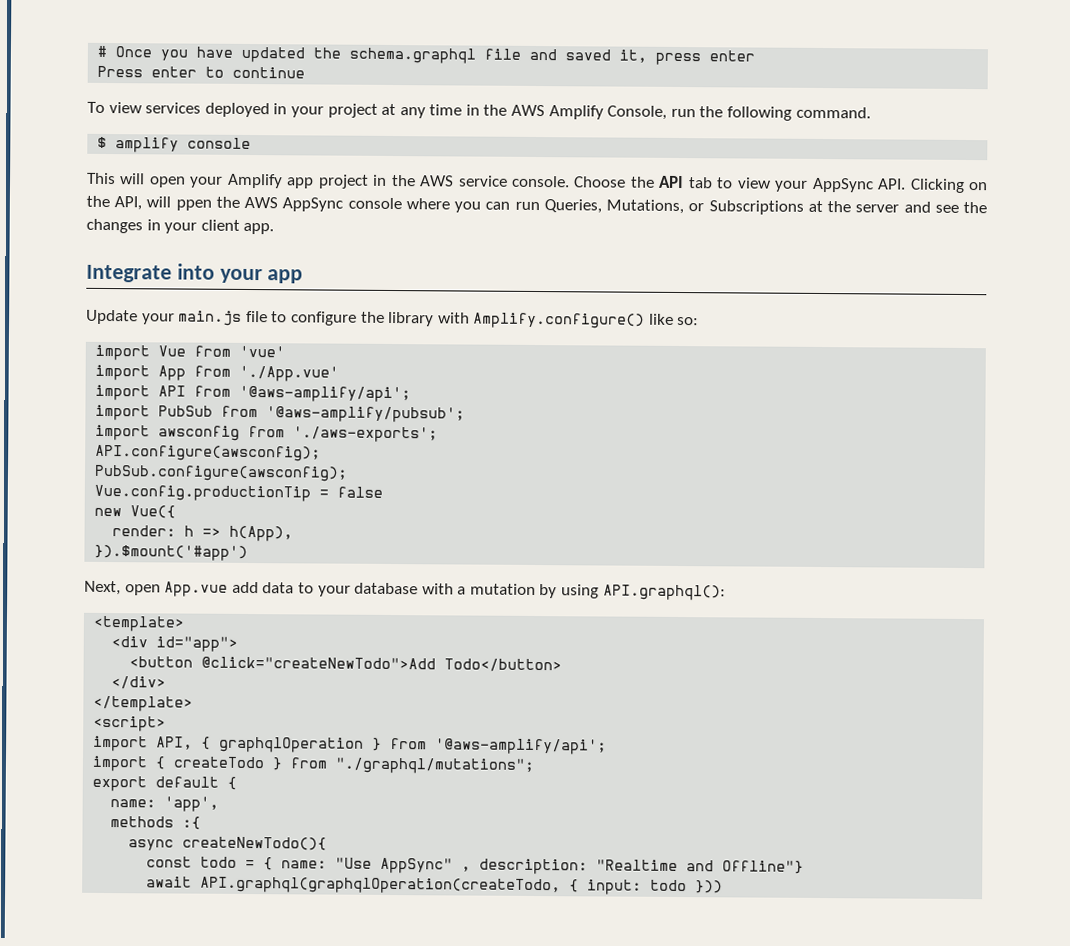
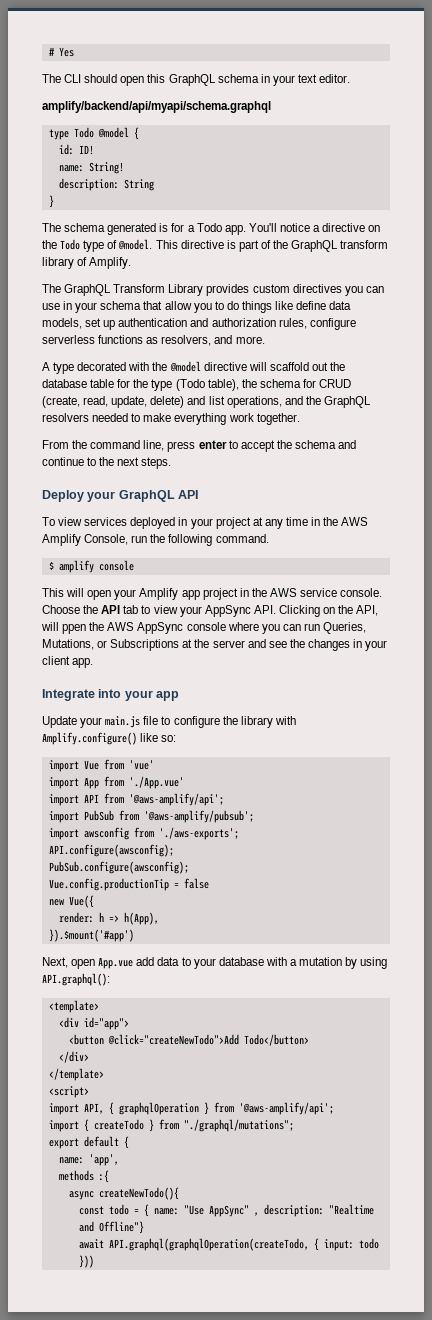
[115,46,756,66] [97,65,306,79] Once you have updated the schema.graphql file and saved it, press enter // Press enter to continue -> [58,47,74,57] [42,74,351,86] [42,101,271,113] [48,127,139,140] [58,144,94,155] [58,162,124,174] [58,178,154,191] [48,195,54,208] [42,223,381,235] [42,239,389,252] [42,257,132,269] [42,284,384,296] [42,301,352,313] [42,318,356,330] [42,335,265,346] [42,361,346,374] [42,379,352,391] [42,396,371,408] [42,413,300,425] [42,440,357,452] [42,457,172,469] [42,490,199,502] Yes // The CLI should open this GraphQL schema in your text editor. // amplify/backend/api/myapi/schema.graphql // type Todo @model { // id: ID! // name: String! // description: String // } // The schema generated is for a Todo app. You'll notice a directive on the Todo type of @model. This directive is part of the GraphQL transform library of Amplify. // The GraphQL Transform Library provides custom directives you can use in your schema that allow you to do things like define data models, set up authentication and authorization rules, configure serverless functions as resolvers, and more. // A type decorated with the @model directive will scaffold out the database table for the type (Todo table), the schema for CRUD (create, read, update, delete) and list operations, and the GraphQL resolvers needed to make everything work together. // From the command line, press enter to accept the schema and continue to the next steps. // Deploy your GraphQL API

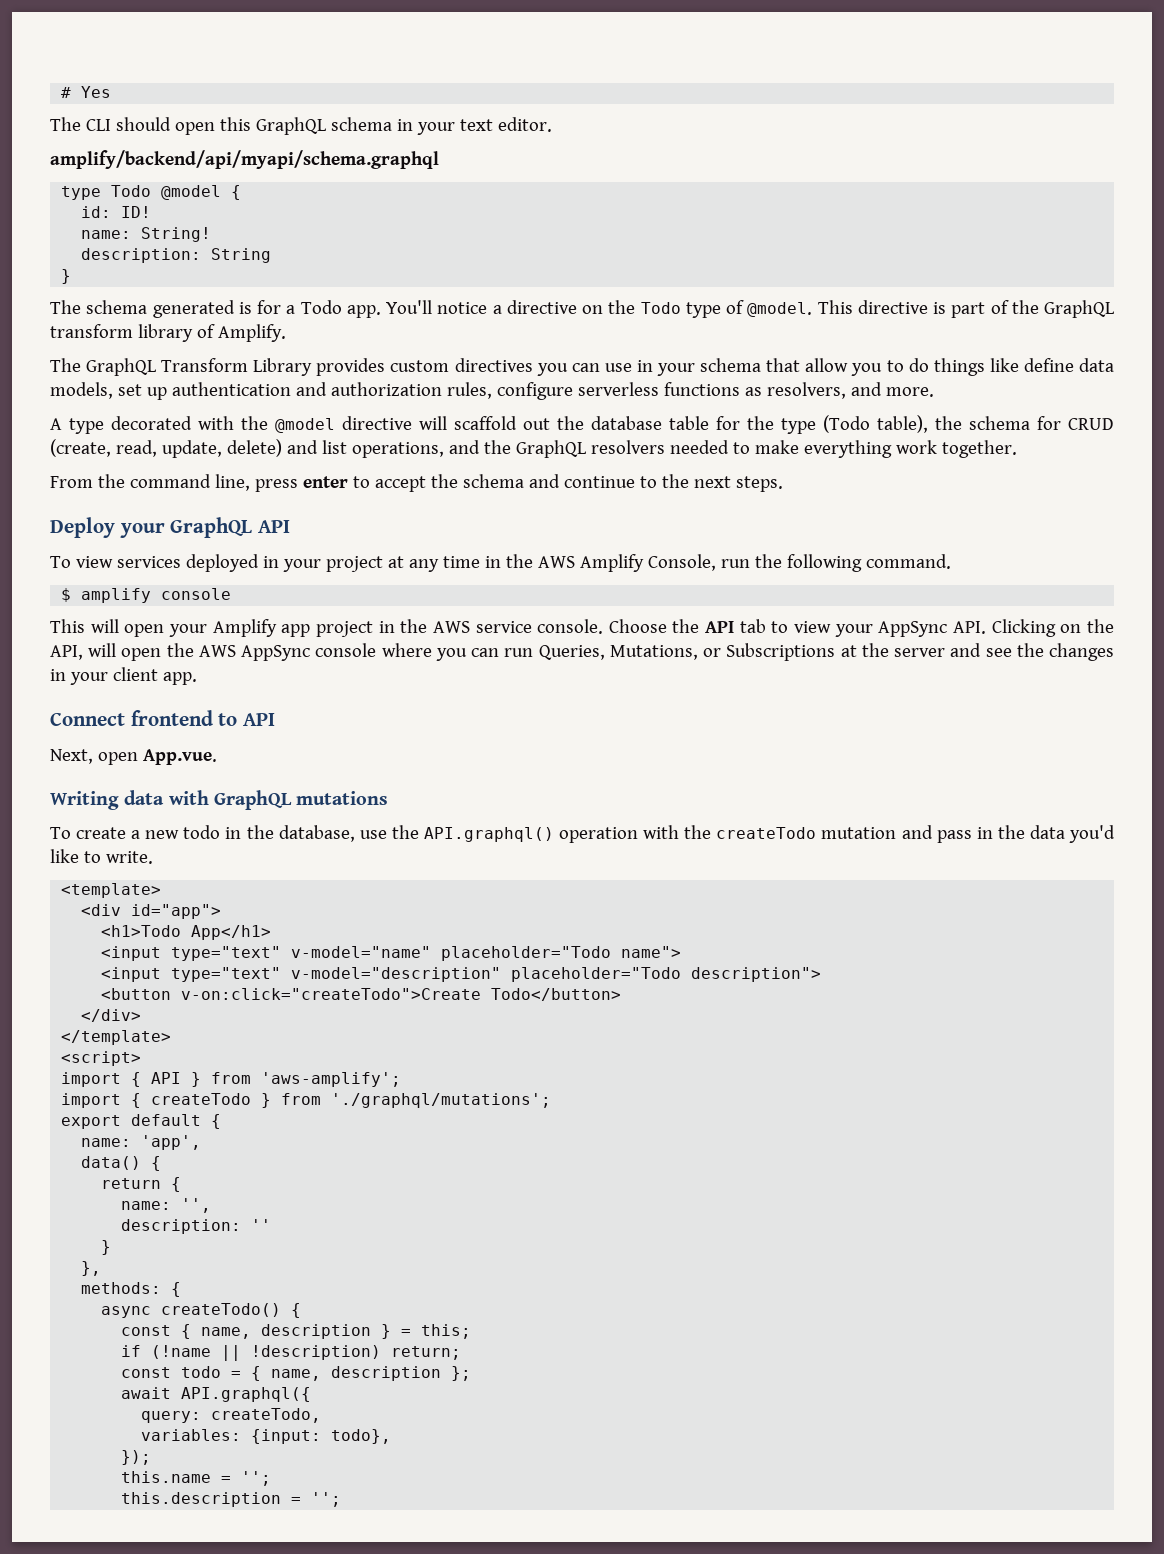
[62,624,87,634] ppen -> [121,648,162,661] open
[42,689,180,701] [42,716,296,728] [42,732,177,745] [48,759,154,772] [48,776,184,789] [48,793,224,806] [48,810,254,823] [48,827,239,840] [48,844,174,857] [48,861,189,874] [48,878,209,891] [48,895,94,908] [58,912,159,925] [48,929,134,942] [42,957,388,969] [42,973,110,986] [48,1000,99,1013] [58,1017,129,1030] Integrate into your app // Update your main.js file to configure the library with Amplify.configure() like so: // import Vue from 'vue' // import App from './App.vue' // import API from '@aws-amplify/api'; // import PubSub from '@aws-amplify/pubsub'; // import awsconfig from './aws-exports'; // API.configure(awsconfig); // PubSub.configure(awsconfig); // Vue.config.productionTip = false // new Vue({ // render: h => h(App), // }).$mount('#app') // Next, open App.vue add data to your database with a mutation by using API.graphql(): // <template> // <div id="app"> -> [50,710,275,726] [50,749,217,765] [50,790,389,810] [50,825,1115,843] [50,849,153,864] [61,883,162,898] [81,904,222,919] [101,925,272,940] [101,946,682,961] [101,967,822,982] Connect frontend to API // Next, open App.vue. // Writing data with GraphQL mutations // To create a new todo in the database, use the API.graphql() operation with the createTodo mutation and pass in the data you'd like to write. // <template> // <div id="app"> // <h1>Todo App</h1> // <input type="text" v-model="name" placeholder="Todo name"> // <input type="text" v-model="description" placeholder="Todo description">
[107,1034,239,1045] @click="createNewTodo">Add -> [181,988,482,1000] v-on:click="createTodo">Create
[83,1102,334,1115] API, { graphqlOperation } from '@aws-amplify/api'; -> [131,1072,402,1087] { API } from 'aws-amplify';
[183,1119,294,1132] "./graphql/mutations"; -> [331,1093,552,1108] './graphql/mutations';
[58,1170,109,1183] [68,1187,179,1200] [78,1204,374,1217] [78,1221,144,1234] [78,1238,379,1251] [78,1255,94,1268] methods :{ // async createNewTodo(){ // const todo = { name: "Use AppSync" , description: "Realtime and Offline"} // await API.graphql(graphqlOperation(createTodo, { input: todo })) -> [81,1156,162,1171] [101,1177,182,1192] [121,1198,212,1213] [121,1219,272,1234] [101,1240,112,1255] [81,1261,102,1276] [81,1282,182,1297] [101,1303,302,1318] [121,1324,472,1339] [121,1345,462,1361] [121,1366,472,1381] [121,1387,312,1402] [141,1408,322,1423] [141,1429,392,1444] [121,1450,152,1465] [121,1471,272,1486] [121,1492,342,1507] data() { // return { // name: '', // description: '' // } // }, // methods: { // async createTodo() { // const { name, description } = this; // if (!name || !description) return; // const todo = { name, description }; // await API.graphql({ // query: createTodo, // variables: {input: todo}, // }); // this.name = ''; // this.description = '';

